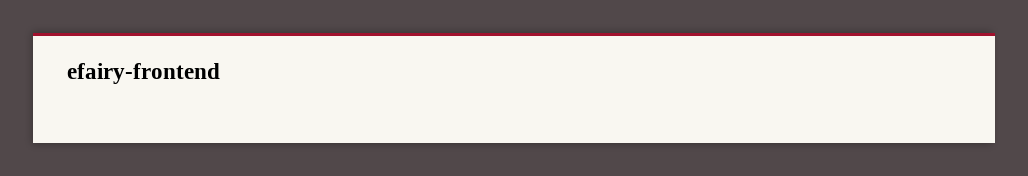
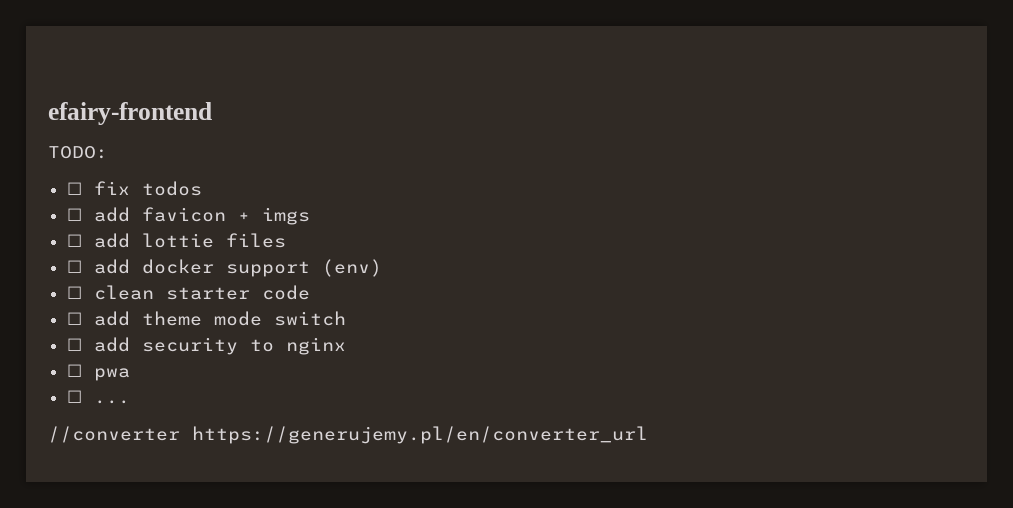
(220, 73) none -> [48,146,108,159] [66,181,202,196] [66,207,310,225] [66,233,286,248] [66,259,382,277] [66,285,310,300] [66,311,346,326] [66,337,346,355] [66,364,130,381] [66,390,130,404] [48,426,648,444] // TODO: // ☐ fix todos // ☐ add favicon + imgs // ☐ add lottie files // ☐ add docker support (env) // ☐ clean starter code // ☐ add theme mode switch // ☐ add security to nginx // ☐ pwa // ☐ ... // //converter https://generujemy.pl/en/converter_url

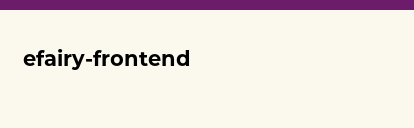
[48,146,108,159] [66,181,202,196] [66,207,310,225] [66,233,286,248] [66,259,382,277] [66,285,310,300] [66,311,346,326] [66,337,346,355] [66,364,130,381] [66,390,130,404] [48,426,648,444] // TODO: // ☐ fix todos // ☐ add favicon + imgs // ☐ add lottie files // ☐ add docker support (env) // ☐ clean starter code // ☐ add theme mode switch // ☐ add security to nginx // ☐ pwa // ☐ ... // //converter https://generujemy.pl/en/converter_url -> (191, 59) none

